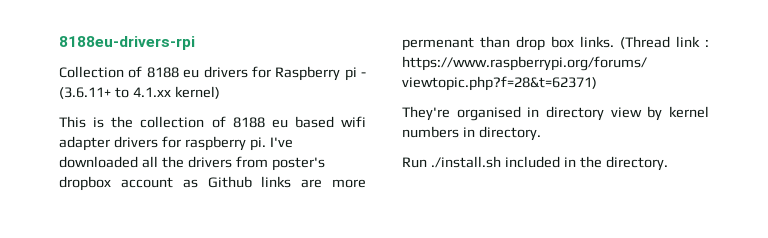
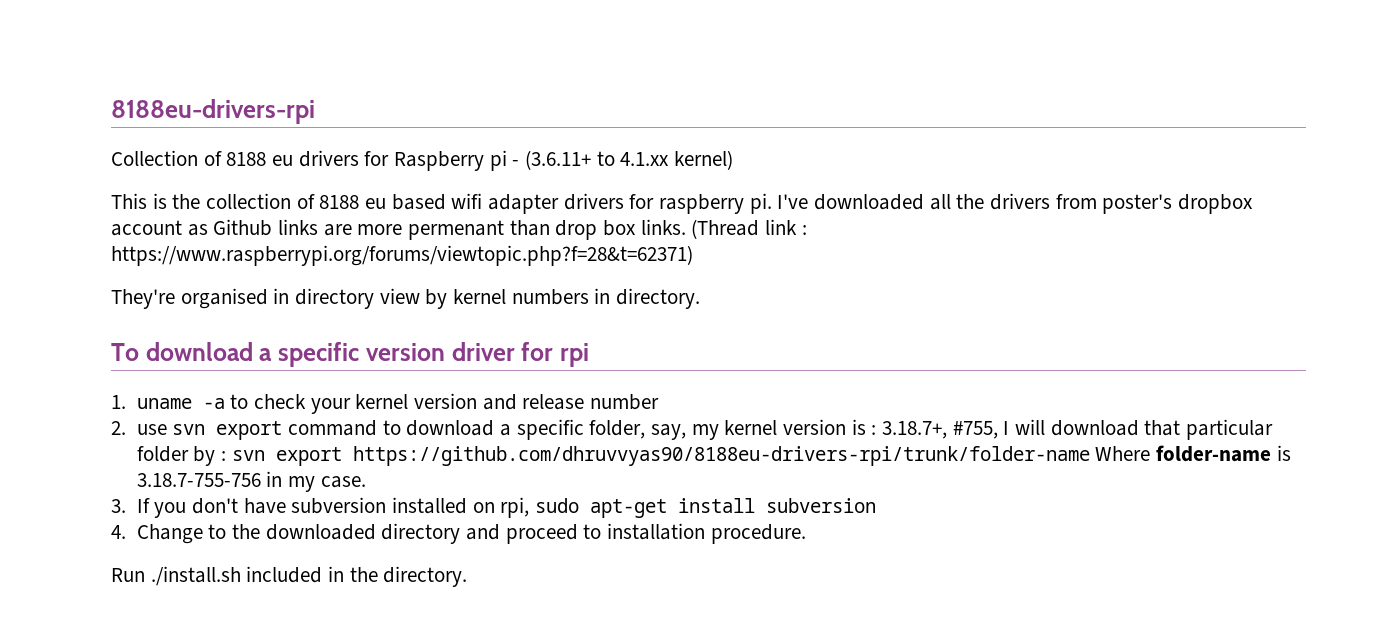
(541, 133) none -> [111,342,590,367] [111,393,659,414] [111,419,1273,440] [136,445,1291,466] [136,471,366,492] [111,497,876,518] [111,523,806,544] // To download a specific version driver for rpi // 1. uname -a to check your kernel version and release number // 2. use svn export command to download a specific folder, say, my kernel version is : 3.18.7+, #755, I will download that particular folder by : svn export https://github.com/dhruvvyas90/8188eu-drivers-rpi/trunk/folder-name Where folder-name is 3.18.7-755-756 in my case. // 3. If you don't have subversion installed on rpi, sudo apt-get install subversion // 4. Change to the downloaded directory and proceed to installation procedure.

